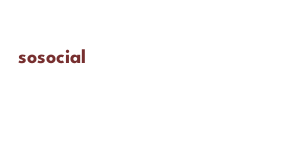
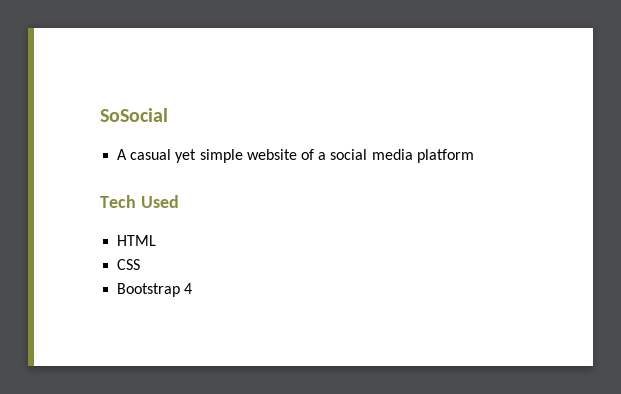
[18,49,86,64] sosocial -> [100,108,168,122] [117,149,474,163] [100,195,179,208] [117,235,157,246] [117,259,141,270] [117,283,193,297] SoSocial // A casual yet simple website of a social media platform // Tech Used // HTML // CSS // Bootstrap 4

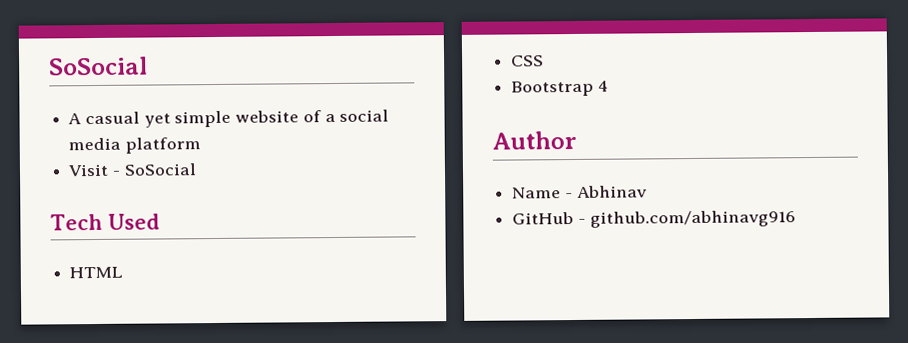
(474, 156) none -> [68,163,197,177] // Visit - SoSocial
(193, 288) none -> [492,130,577,150] [512,185,647,199] [512,210,796,228] // Author // Name - Abhinav // GitHub - github.com/abhinavg916

